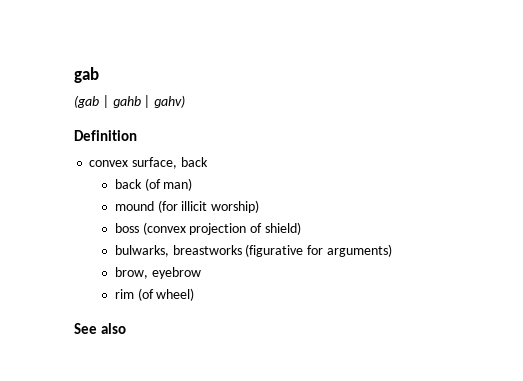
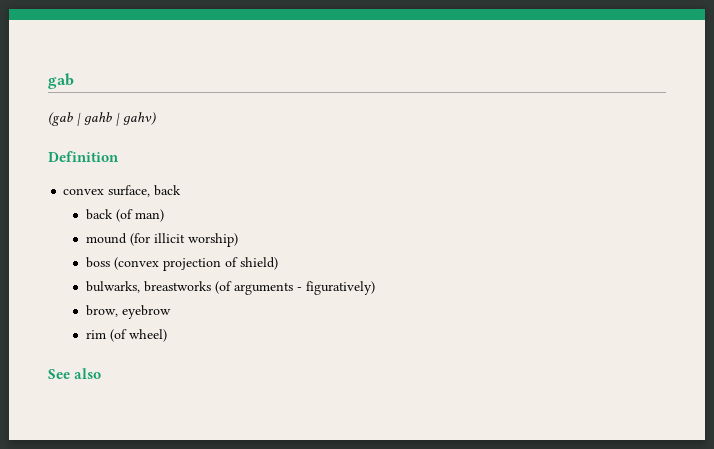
[245,244,392,257] (figurative for arguments) -> [215,281,376,295] (of arguments - figuratively)

